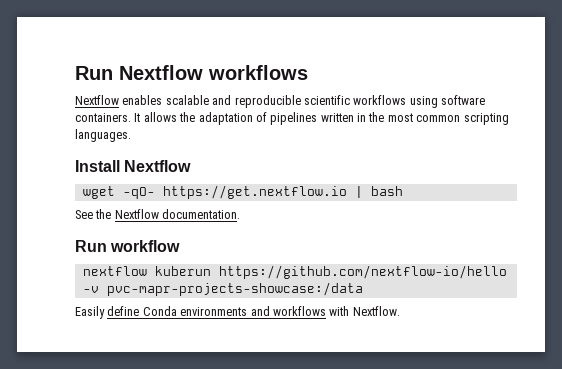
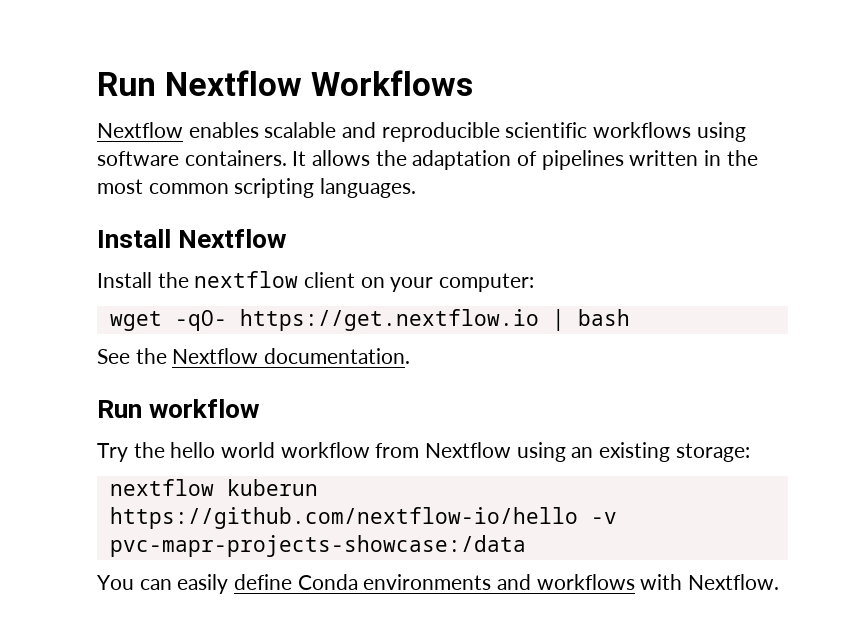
[208,65,308,80] workflows -> [311,70,474,96] Workflows
(192, 166) none -> [97,271,535,292] // Install the nextflow client on your computer:
(181, 246) none -> [97,442,750,462] // Try the hello world workflow from Nextflow using an existing storage:
[75,306,105,319] Easily -> [97,574,229,594] You can easily

